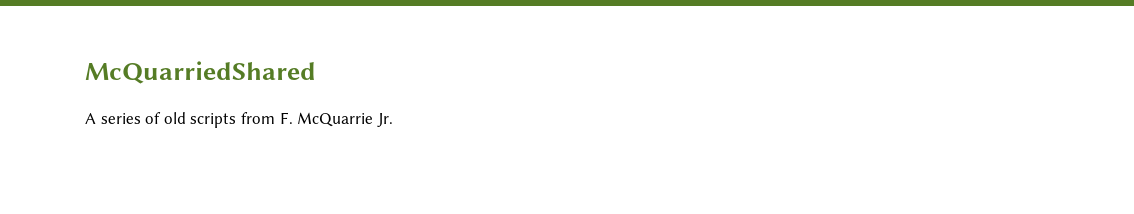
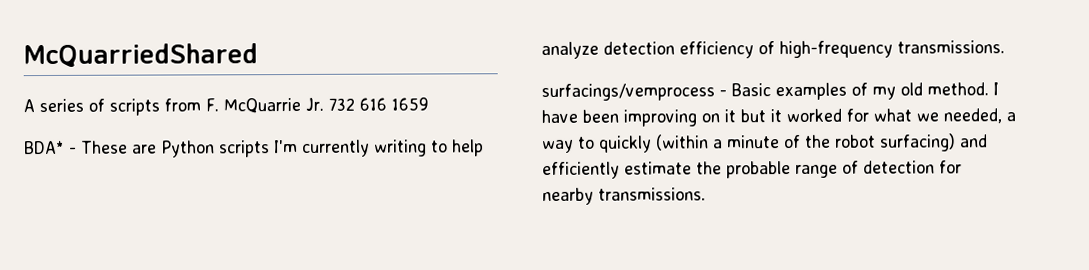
[163,112,186,124] old -> (105, 105) none
(393, 120) none -> [327,97,429,111] [24,139,484,158] [541,40,1005,60] [541,82,999,102] [541,108,1016,127] [542,133,988,154] [542,160,962,180] [542,187,706,206] 732 616 1659 // BDA* - These are Python scripts I'm currently writing to help analyze detection efficiency of high-frequency transmissions. // surfacings/vemprocess - Basic examples of my old method. I have been improving on it but it worked for what we needed, a way to quickly (within a minute of the robot surfacing) and efficiently estimate the probable range of detection for nearby transmissions.

